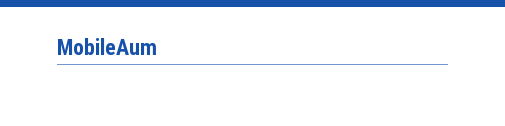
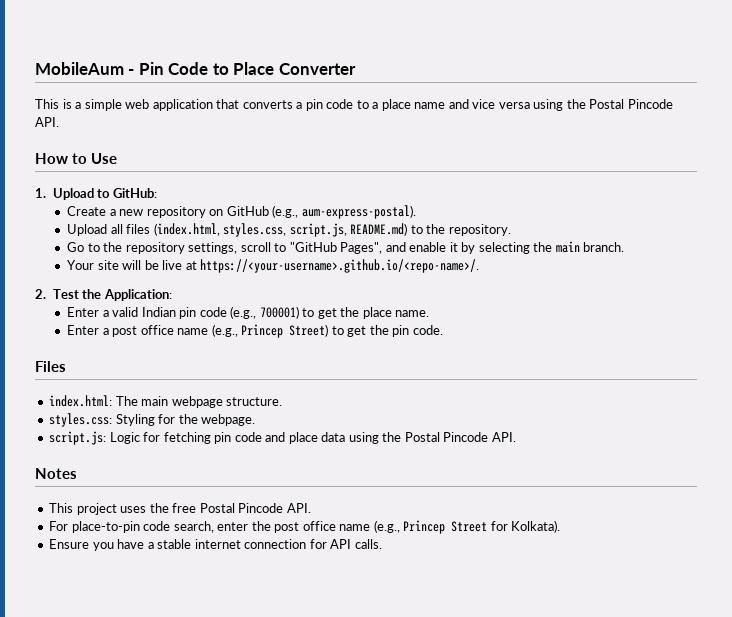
(157, 46) none -> [128,62,356,75] [35,99,673,111] [35,117,59,127] [35,153,118,164] [35,188,157,200] [67,205,416,219] [67,223,511,237] [67,241,625,254] [67,259,480,273] [35,289,172,301] [67,306,430,319] [67,324,443,338] [35,361,66,372] [49,395,283,408] [49,413,256,427] [49,431,516,445] [35,468,77,479] [49,503,311,515] [49,520,561,534] [49,539,382,551] - Pin Code to Place Converter // This is a simple web application that converts a pin code to a place name and vice versa using the Postal Pincode API. // How to Use // 1. Upload to GitHub: // Create a new repository on GitHub (e.g., aum-express-postal). // Upload all files (index.html, styles.css, script.js, README.md) to the repository. // Go to the repository settings, scroll to "GitHub Pages", and enable it by selecting the main branch. // Your site will be live at https://<your-username>.github.io/<repo-name>/. // 2. Test the Application: // Enter a valid Indian pin code (e.g., 700001) to get the place name. // Enter a post office name (e.g., Princep Street) to get the pin code. // Files // index.html: The main webpage structure. // styles.css: Styling for the webpage. // script.js: Logic for fetching pin code and place data using the Postal Pincode API. // Notes // This project uses the free Postal Pincode API. // For place-to-pin code search, enter the post office name (e.g., Princep Street for Kolkata). // Ensure you have a stable internet connection for API calls.

